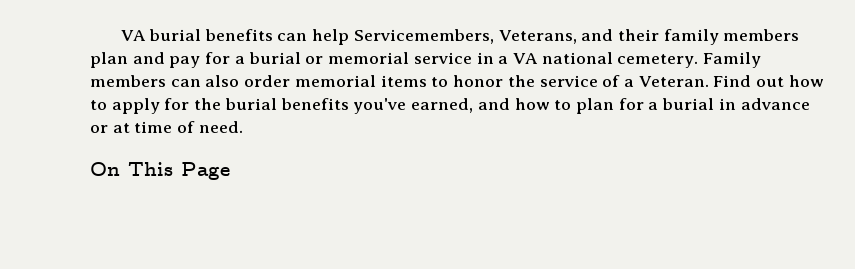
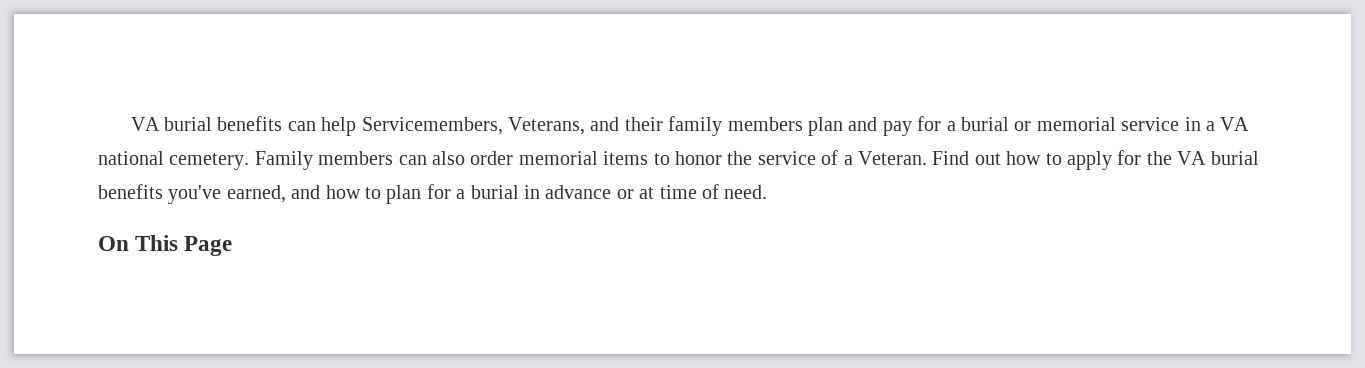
(222, 104) none -> [1177,151,1207,165] VA

